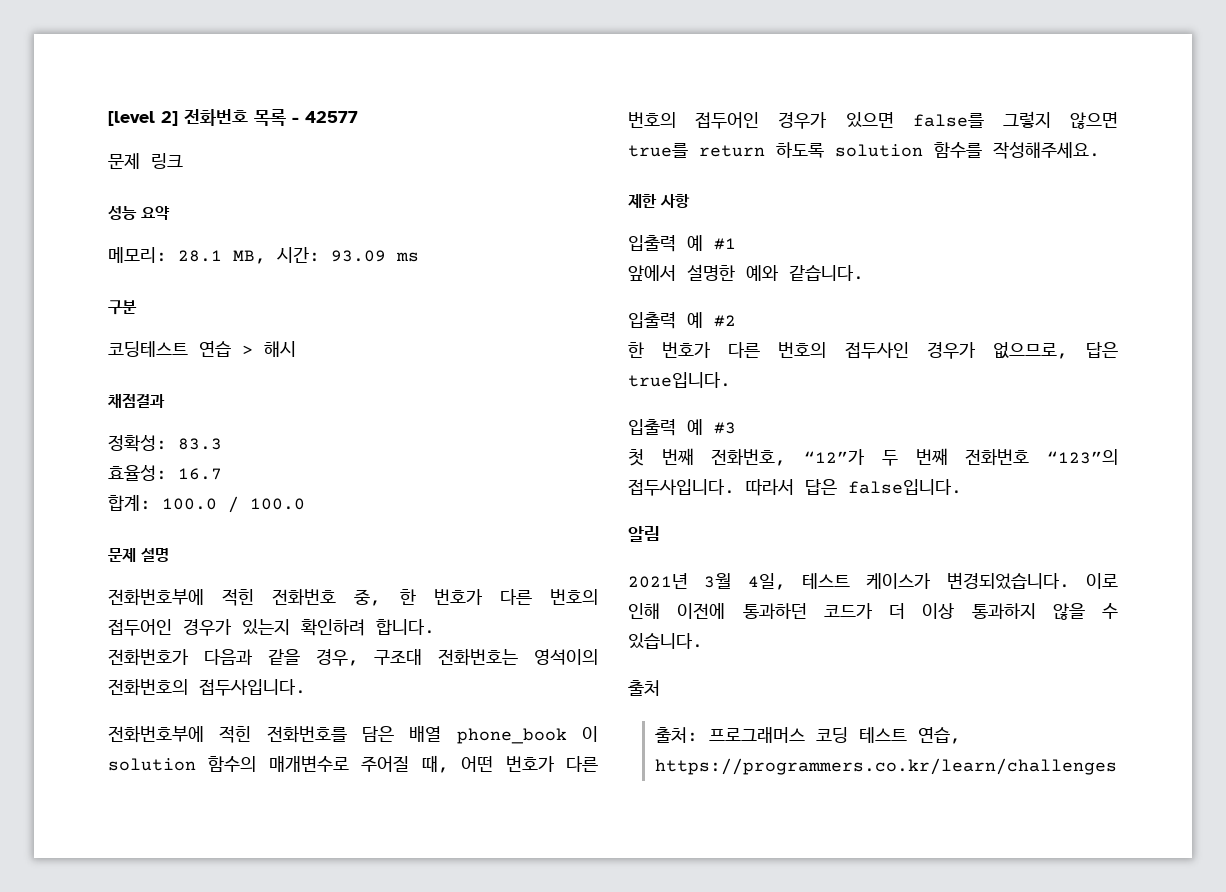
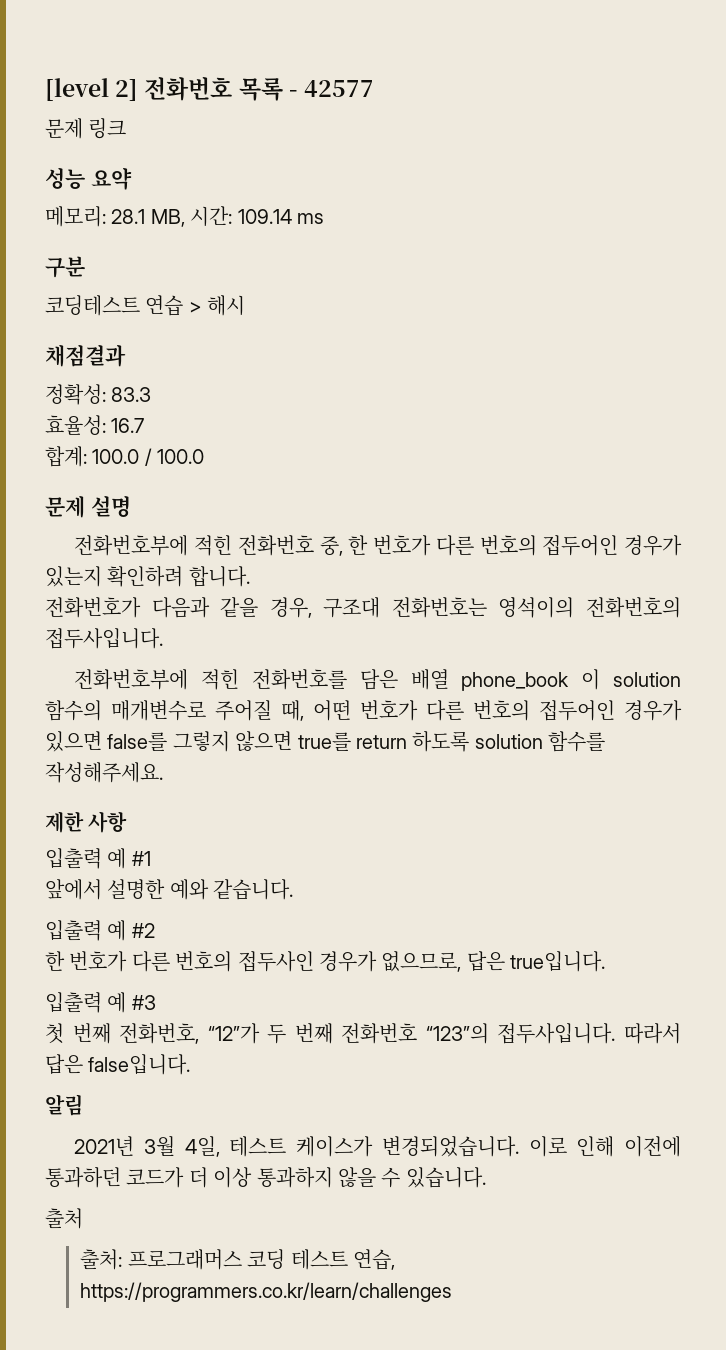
[331,250,386,262] 93.09 -> [237,209,292,224] 109.14

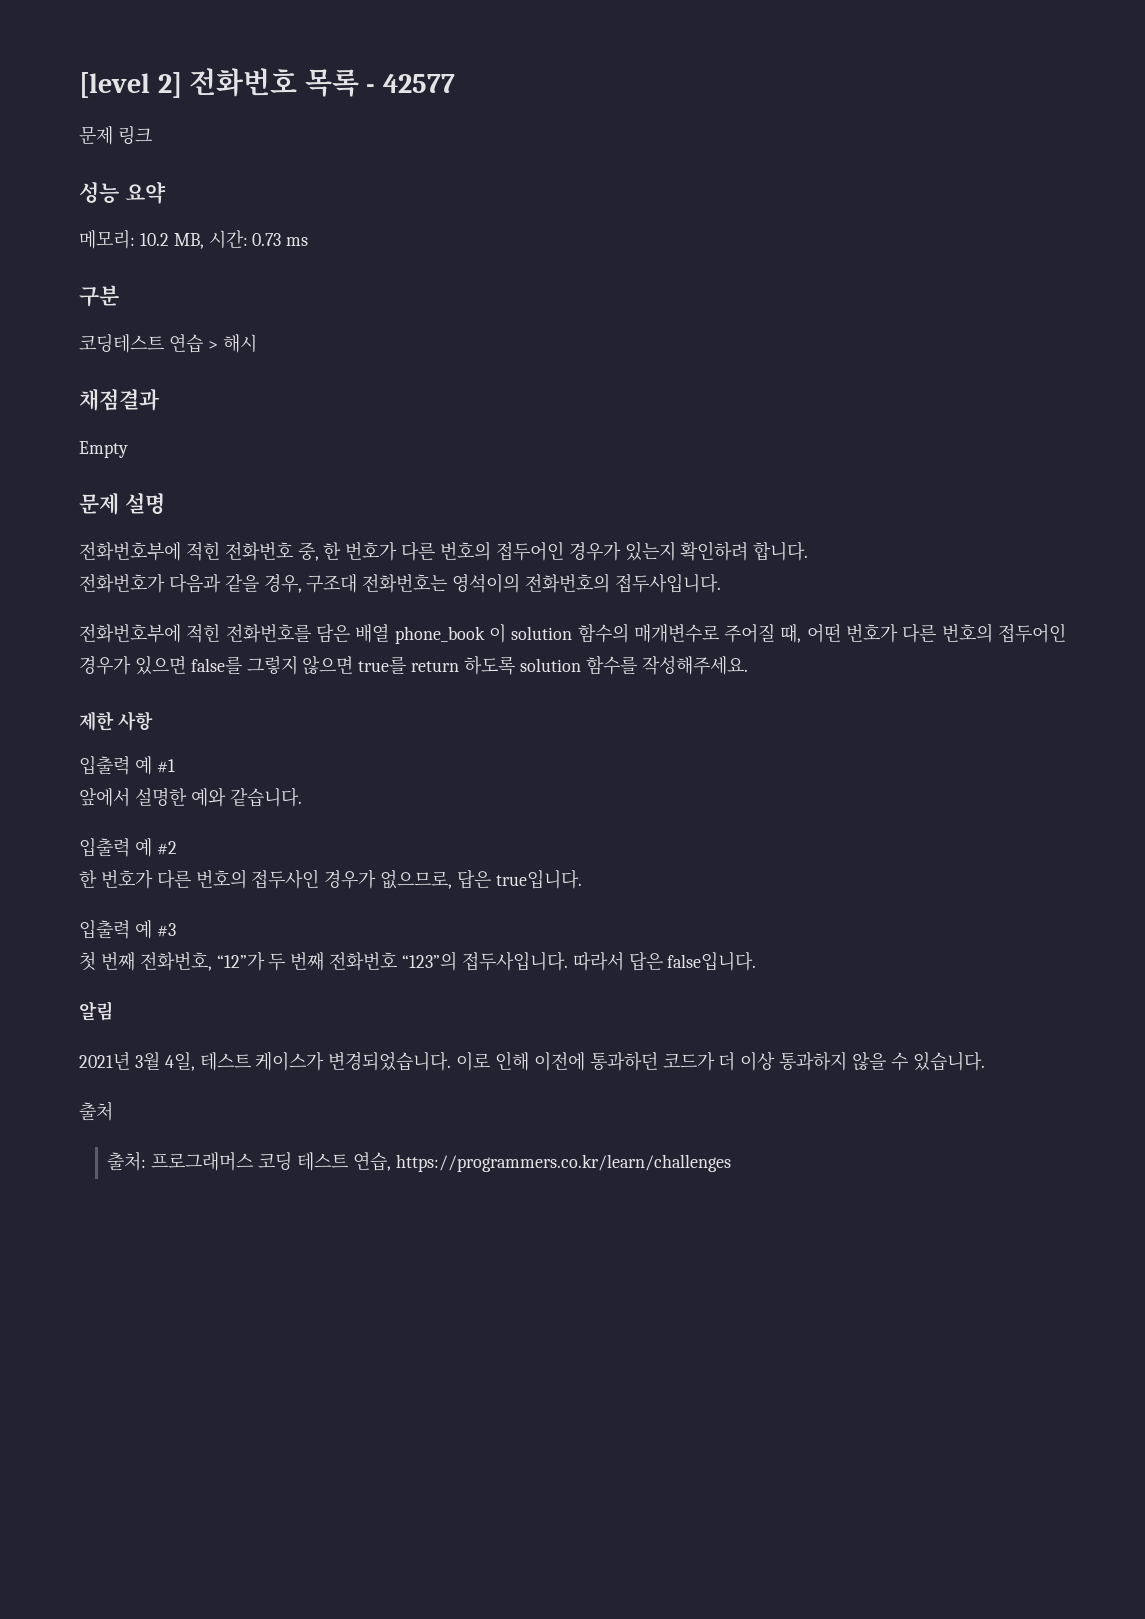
[111,209,146,224] 28.1 -> [139,233,169,246] 10.2
[237,209,292,224] 109.14 -> [252,233,282,246] 0.73
[45,384,152,405] [45,415,145,435] [45,446,205,467] 정확성: 83.3 // 효율성: 16.7 // 합계: 100.0 / 100.0 -> [79,441,128,458] Empty

